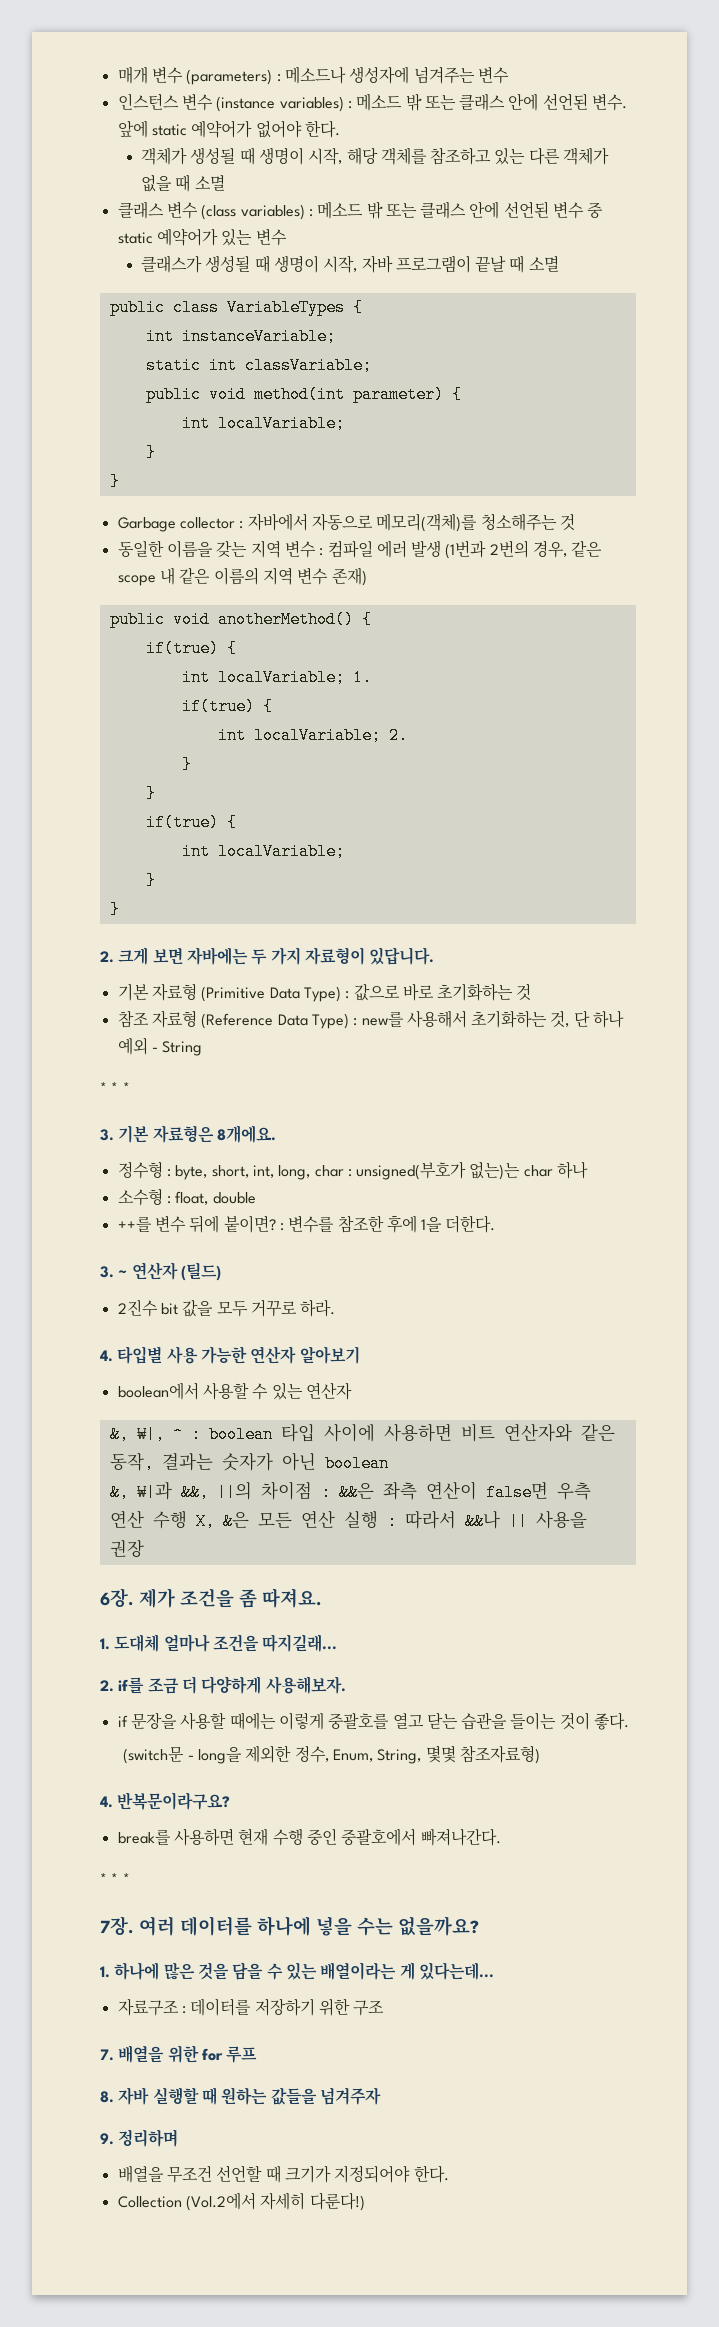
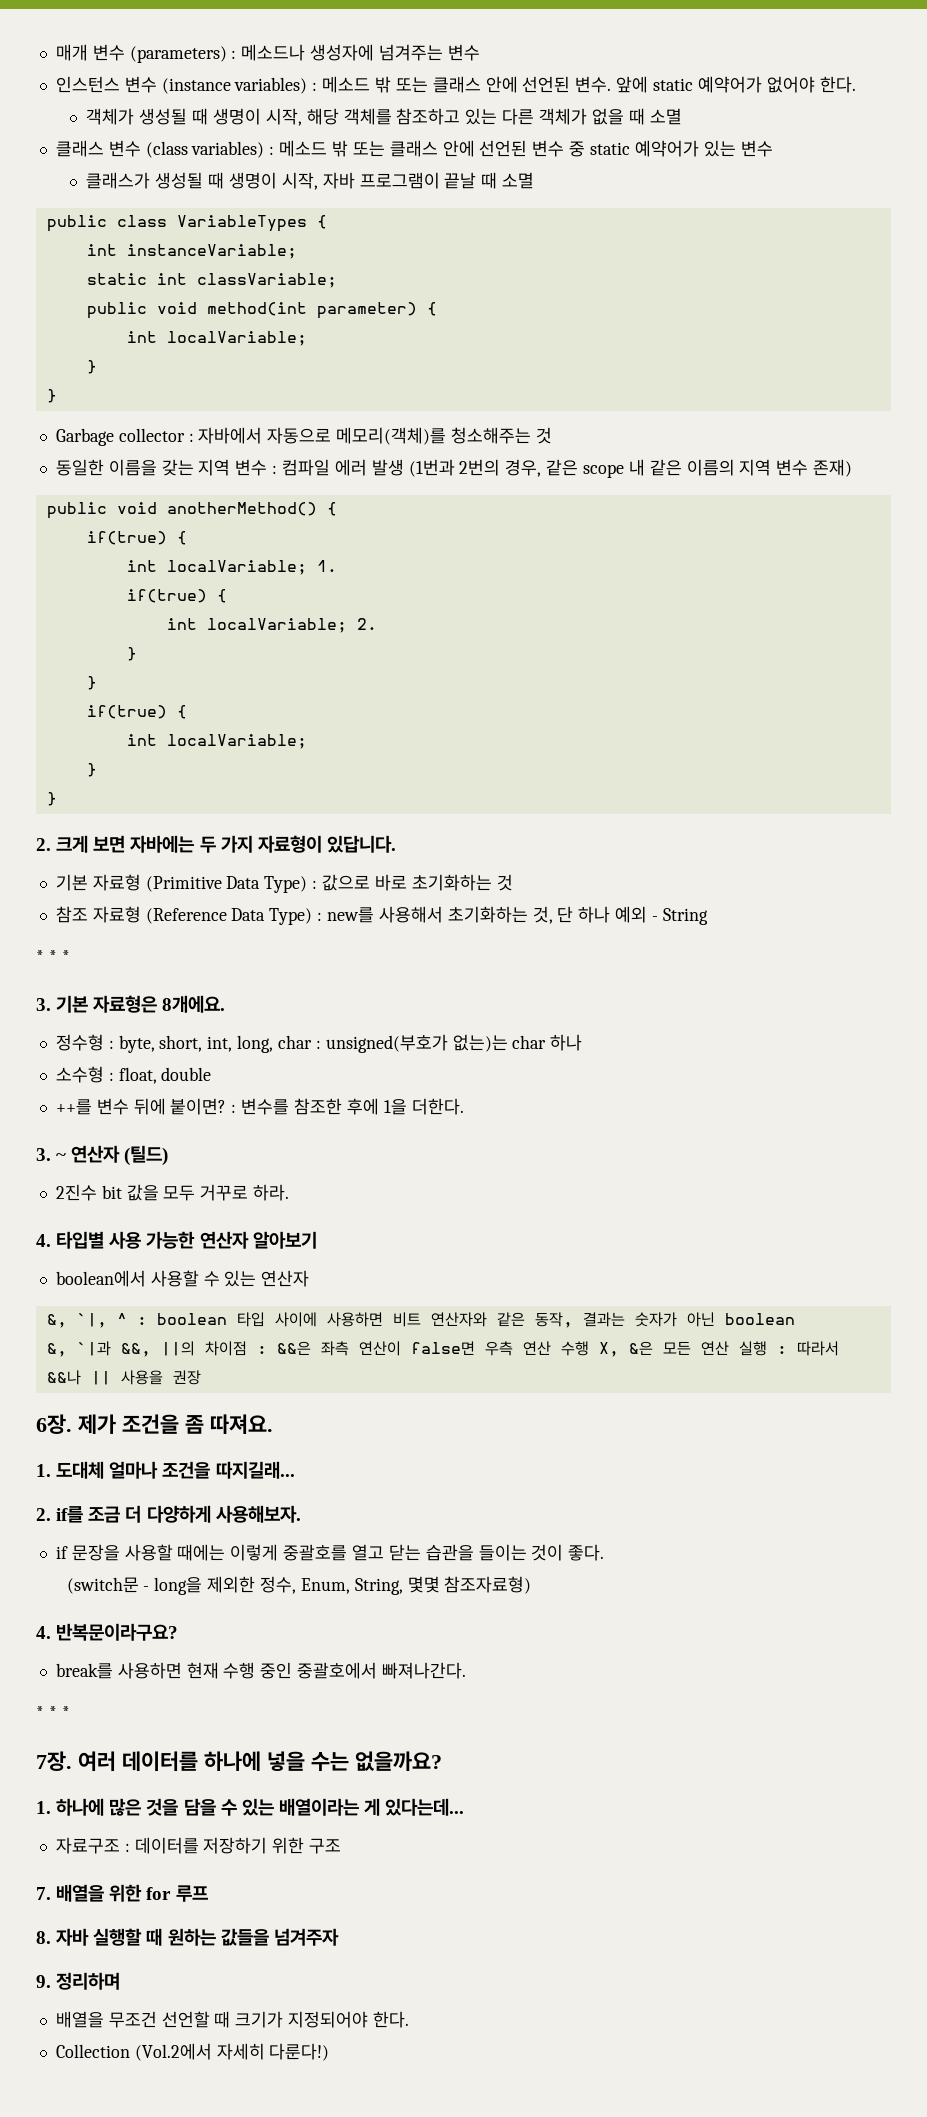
[136,1426,165,1443] ₩|, -> [76,1313,107,1328] `|,
[136,1482,172,1501] ₩|과 -> [76,1341,111,1356] `|과

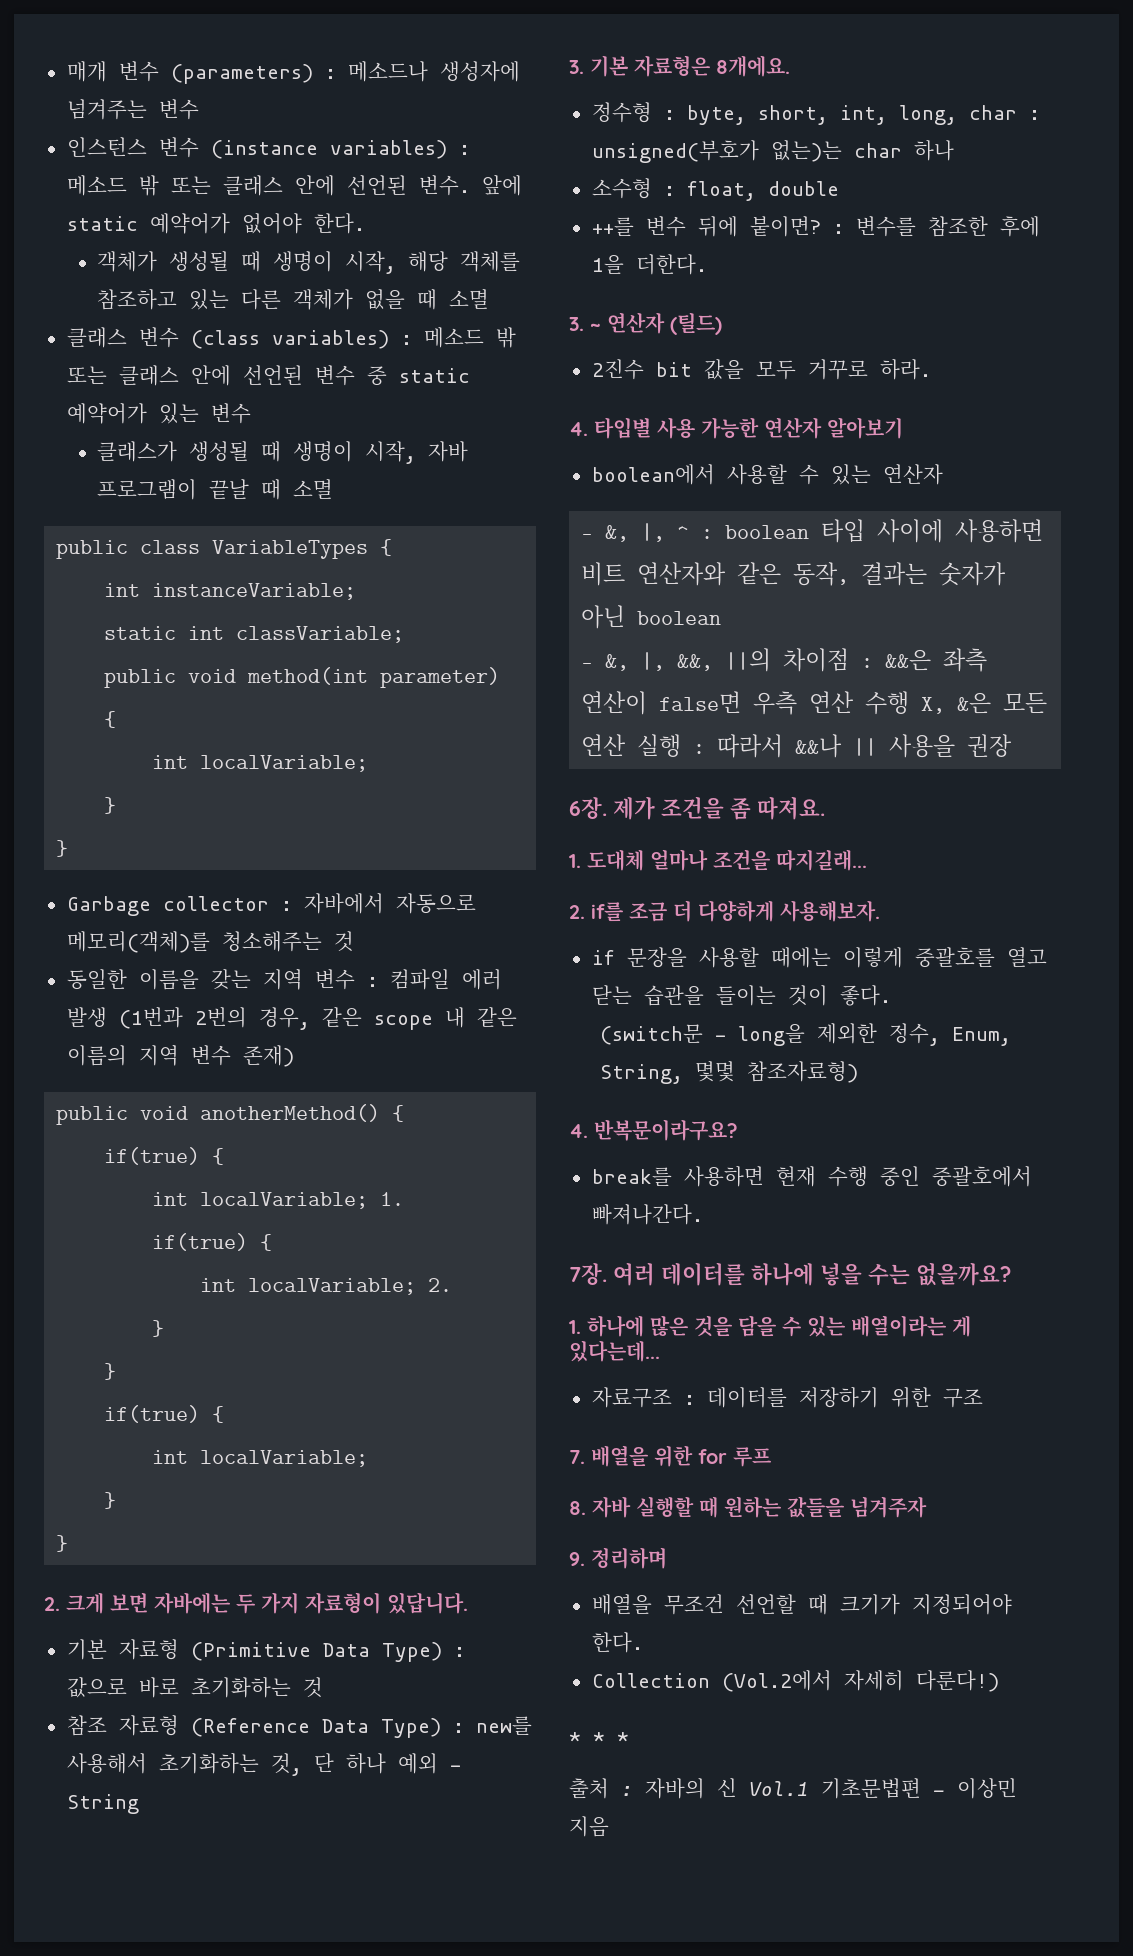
[36,950,70,963] // * * * -> (139, 1804) none
[46,1313,107,1328] &, `|, -> [581,523,666,542] - &, |,
[46,1341,111,1357] &, `|과 -> [581,652,666,671] - &, |,
[36,1706,70,1719] // * * * -> (703, 1214) none
(330, 2052) none -> [569,1732,629,1742] [569,1778,1017,1799] [569,1816,609,1837] // * * * // 출처 : 자바의 신 Vol.1 기초문법편 - 이상민 지음

